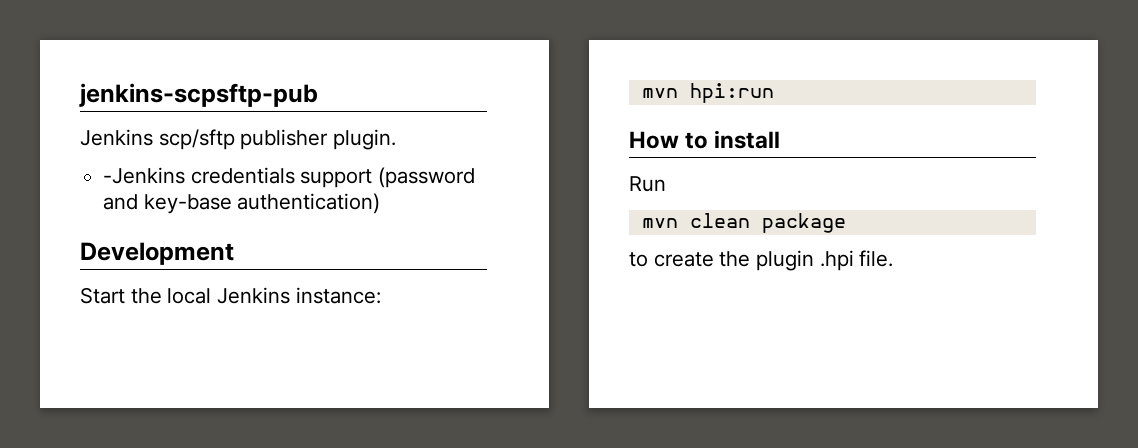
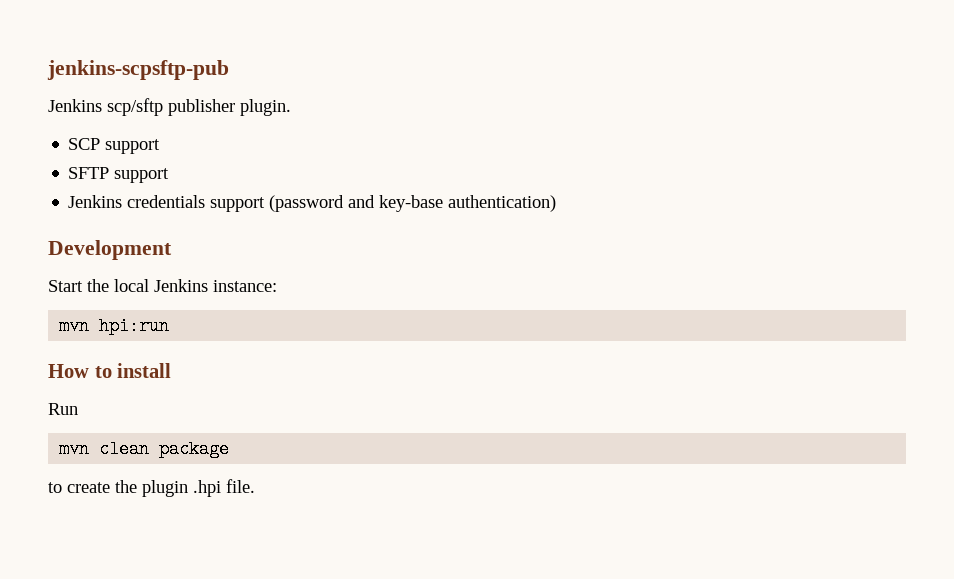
[103,167,186,184] -Jenkins -> [68,138,161,154] [68,167,170,183] [68,195,123,208] SCP support // SFTP support // Jenkins

